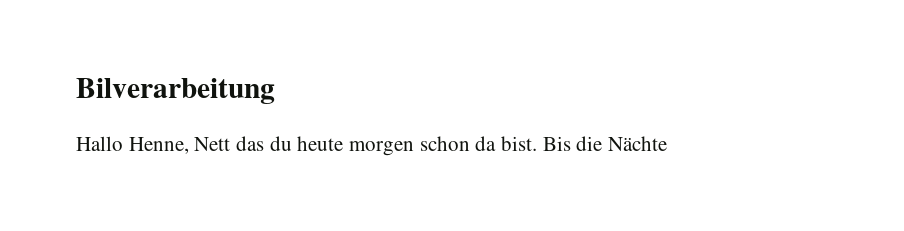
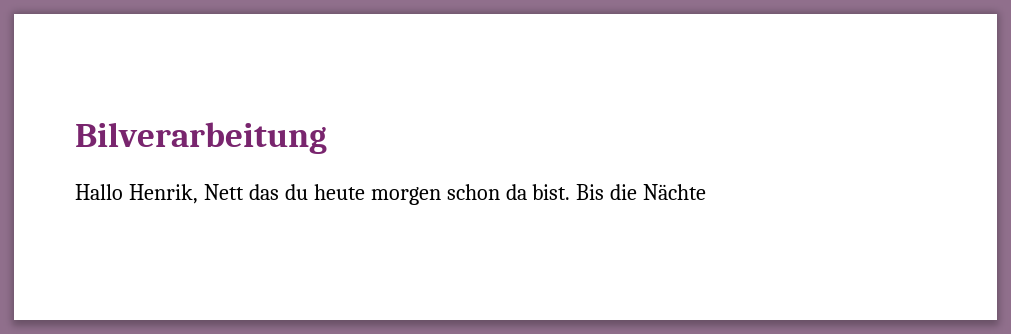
[128,137,189,154] Henne, -> [128,184,198,204] Henrik,

